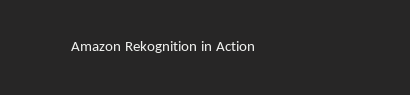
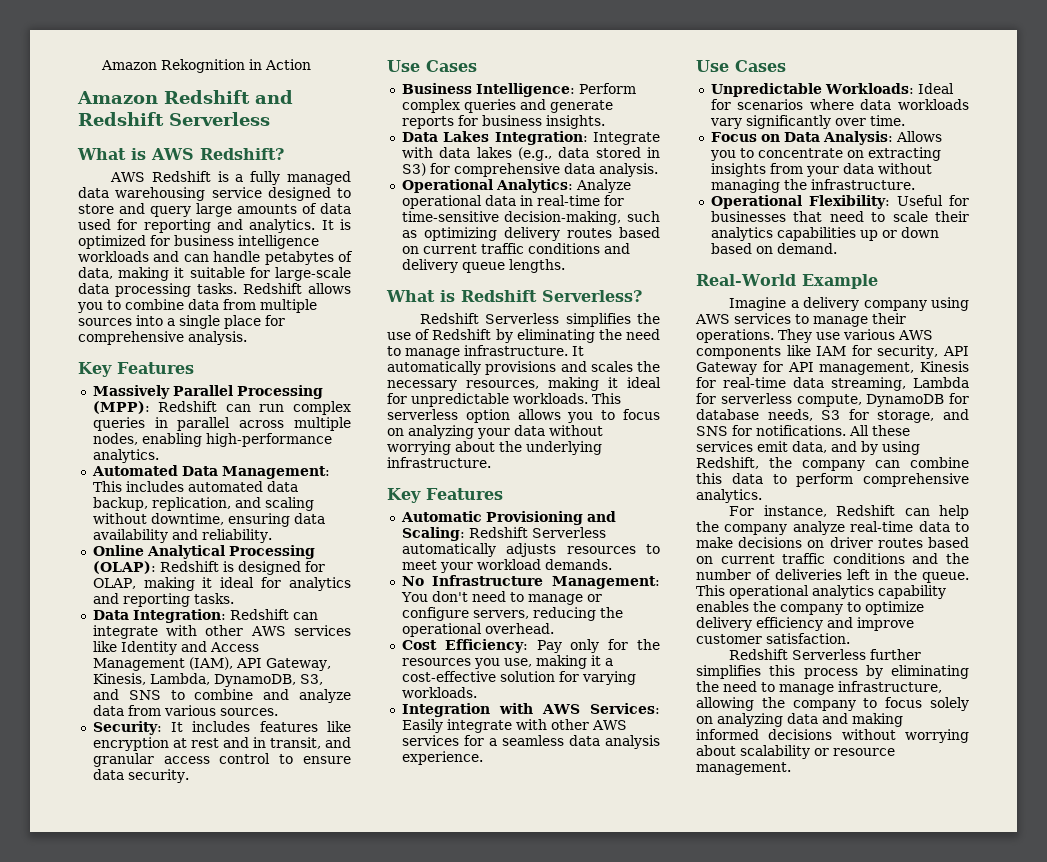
(255, 46) none -> [77,90,293,104] [78,112,270,126] [77,148,284,160] [110,171,351,185] [78,187,351,201] [78,203,351,217] [78,219,352,233] [78,235,319,249] [78,251,353,265] [78,267,351,281] [78,283,351,297] [77,299,317,313] [78,315,285,329] [78,331,247,345] [78,362,194,377] [92,385,323,399] [92,401,351,415] [92,417,351,431] [92,433,332,447] [92,449,159,463] [91,465,330,479] [92,481,298,492] [92,497,314,511] [92,513,325,527] [92,529,272,543] [92,545,315,559] [92,561,325,575] [92,577,351,591] [92,593,234,607] [92,609,318,623] [92,625,351,639] [92,641,259,655] [92,657,331,671] [92,673,323,687] [92,689,351,703] [92,705,278,716] [92,721,351,735] [92,737,351,751] [92,753,351,767] [92,769,189,783] [387,60,477,72] [401,83,636,97] [401,99,613,113] [401,115,605,129] [401,131,660,145] [401,147,660,161] [401,163,658,177] [401,179,631,193] [401,195,624,209] [401,211,660,225] [401,227,660,241] [401,243,630,254] [401,259,565,273] [386,290,642,302] [420,313,660,327] [387,329,660,343] [387,345,584,359] [387,361,660,375] [387,377,661,391] [387,393,621,407] [387,409,660,423] [387,425,603,439] [387,441,602,455] [387,457,491,468] [387,488,503,503] [400,511,616,525] [401,527,606,541] [401,543,660,557] [401,559,612,573] [401,575,660,589] [400,591,602,605] [401,607,623,621] [401,623,554,637] [401,639,660,653] [401,655,613,669] [401,671,636,685] [401,687,477,698] [401,703,660,717] [401,719,627,733] [401,735,660,749] [401,751,483,765] [696,60,786,72] [710,83,954,97] [710,99,969,110] [709,115,905,129] [710,131,942,145] [709,147,941,161] [710,163,932,177] [710,179,915,193] [710,195,969,209] [710,211,969,222] [710,227,939,241] [710,243,837,254] [696,274,878,289] [729,297,969,311] [695,313,906,327] [696,329,933,343] [696,345,969,359] [696,361,969,375] [696,377,969,391] [696,393,969,407] [696,409,969,423] [696,425,910,436] [696,441,920,455] [696,457,969,471] [696,473,969,487] [696,489,762,503] [729,505,969,519] [696,521,969,535] [696,537,969,548] [696,553,969,564] [696,569,969,583] [696,585,946,599] [696,601,924,615] [696,617,914,631] [696,633,850,644] [729,649,922,660] [696,665,969,679] [696,681,942,695] [696,697,969,711] [696,713,903,727] [696,729,969,743] [696,745,895,759] [696,762,791,775] // Amazon Redshift and Redshift Serverless // What is AWS Redshift? // AWS Redshift is a fully managed data warehousing service designed to store and query large amounts of data used for reporting and analytics. It is optimized for business intelligence workloads and can handle petabytes of data, making it suitable for large-scale data processing tasks. Redshift allows you to combine data from multiple sources into a single place for comprehensive analysis. // Key Features // Massively Parallel Processing (MPP): Redshift can run complex queries in parallel across multiple nodes, enabling high-performance analytics. // Automated Data Management: This includes automated data backup, replication, and scaling without downtime, ensuring data availability and reliability. // Online Analytical Processing (OLAP): Redshift is designed for OLAP, making it ideal for analytics and reporting tasks. // Data Integration: Redshift can integrate with other AWS services like Identity and Access Management (IAM), API Gateway, Kinesis, Lambda, DynamoDB, S3, and SNS to combine and analyze data from various sources. // Security: It includes features like encryption at rest and in transit, and granular access control to ensure data security. // Use Cases // Business Intelligence: Perform complex queries and generate reports for business insights. // Data Lakes Integration: Integrate with data lakes (e.g., data stored in S3) for comprehensive data analysis. // Operational Analytics: Analyze operational data in real-time for time-sensitive decision-making, such as optimizing delivery routes based on current traffic conditions and delivery queue lengths. // What is Redshift Serverless? // Redshift Serverless simplifies the use of Redshift by eliminating the need to manage infrastructure. It automatically provisions and scales the necessary resources, making it ideal for unpredictable workloads. This serverless option allows you to focus on analyzing your data without worrying about the underlying infrastructure. // Key Features // Automatic Provisioning and Scaling: Redshift Serverless automatically adjusts resources to meet your workload demands. // No Infrastructure Management: You don't need to manage or configure servers, reducing the operational overhead. // Cost Efficiency: Pay only for the resources you use, making it a cost-effective solution for varying workloads. // Integration with AWS Services: Easily integrate with other AWS services for a seamless data analysis experience. // Use Cases // Unpredictable Workloads: Ideal for scenarios where data workloads vary significantly over time. // Focus on Data Analysis: Allows you to concentrate on extracting insights from your data without managing the infrastructure. // Operational Flexibility: Useful for businesses that need to scale their analytics capabilities up or down based on demand. // Real-World Example // Imagine a delivery company using AWS services to manage their operations. They use various AWS components like IAM for security, API Gateway for API management, Kinesis for real-time data streaming, Lambda for serverless compute, DynamoDB for database needs, S3 for storage, and SNS for notifications. All these services emit data, and by using Redshift, the company can combine this data to perform comprehensive analytics. // For instance, Redshift can help the company analyze real-time data to make decisions on driver routes based on current traffic conditions and the number of deliveries left in the queue. This operational analytics capability enables the company to optimize delivery efficiency and improve customer satisfaction. // Redshift Serverless further simplifies this process by eliminating the need to manage infrastructure, allowing the company to focus solely on analyzing data and making informed decisions without worrying about scalability or resource management.

